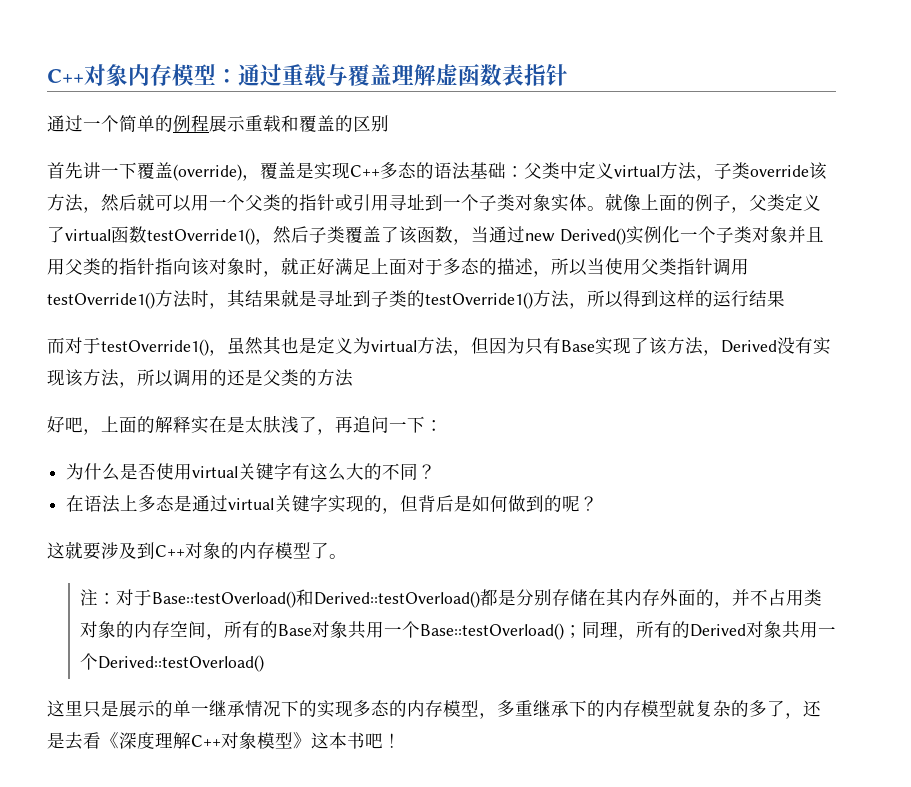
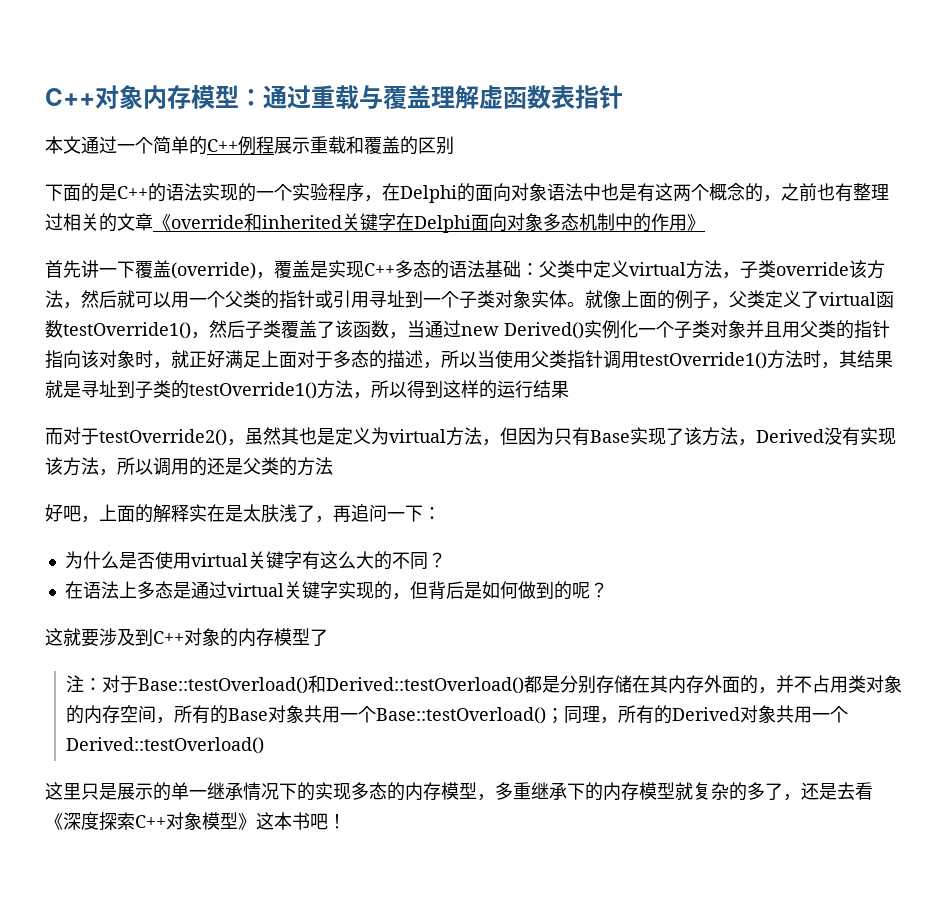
(568, 75) none -> [45,136,81,154] 本文
(173, 123) none -> [207,139,238,152] C++
(389, 123) none -> [45,183,889,203] [45,213,705,233] // 下面的是C++的语法实现的一个实验程序，在Delphi的面向对象语法中也是有这两个概念的，之前也有整理过相关的文章《override和inherited关键字在Delphi面向对象多态机制中的作用》
[101,339,209,356] testOverride1() -> [99,429,227,446] testOverride2()
[329,554,347,559] 。 -> (328, 637) none
[155,732,191,749] 理解 -> [99,812,135,831] 探索

